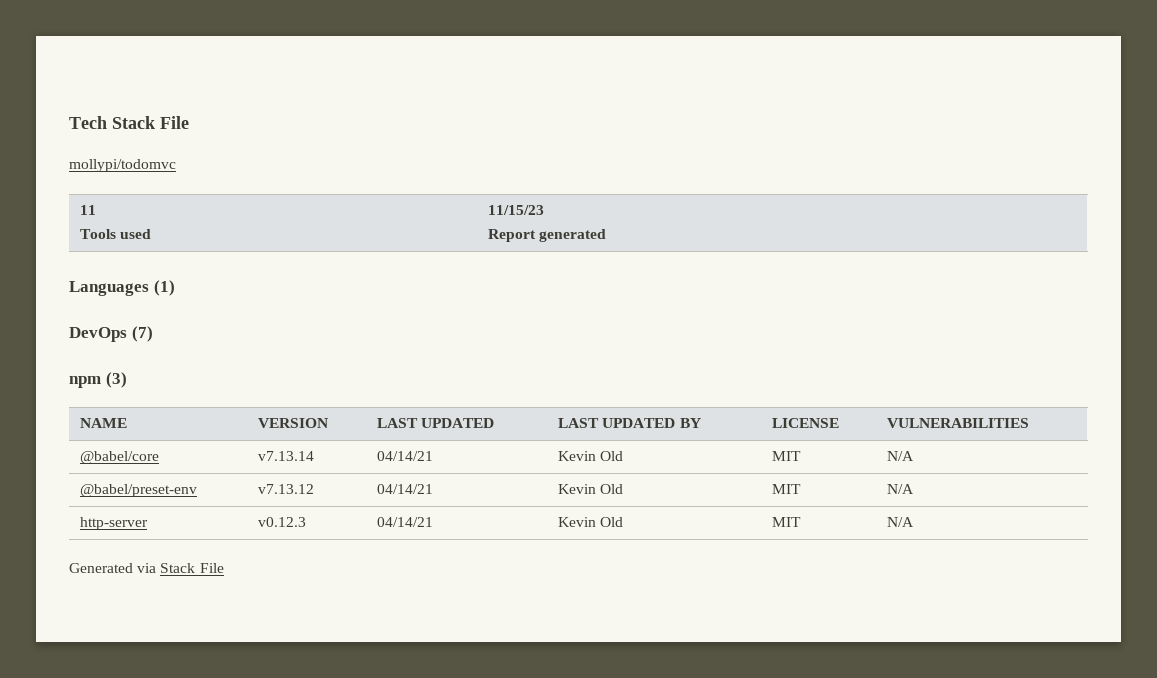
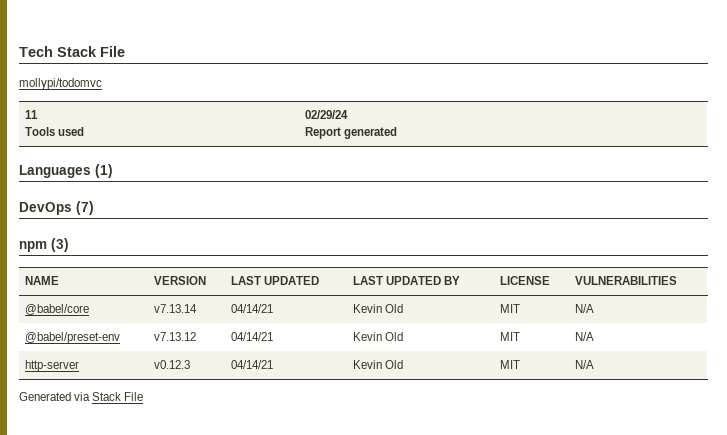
[488,205,545,215] 11/15/23 -> [304,110,348,119] 02/29/24

